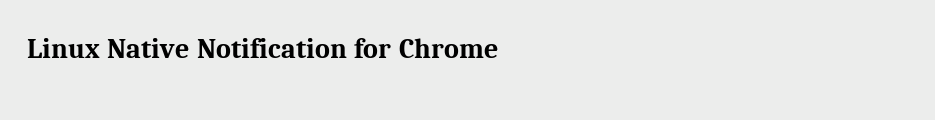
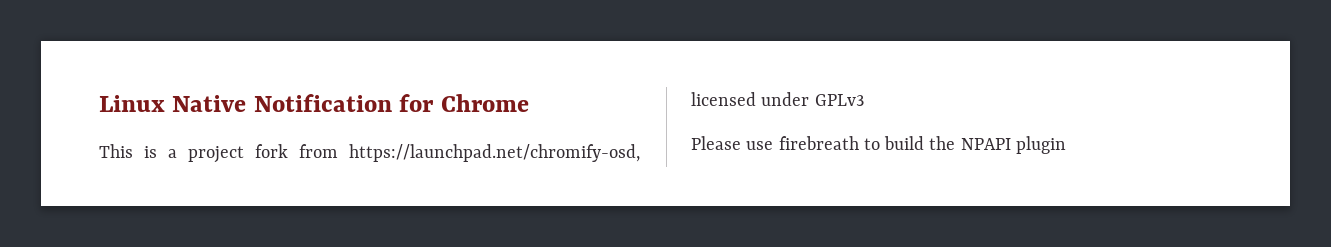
(498, 48) none -> [99,144,640,163] [691,92,864,106] [691,136,1066,154] // This is a project fork from https://launchpad.net/chromify-osd, licensed under GPLv3 // Please use firebreath to build the NPAPI plugin

